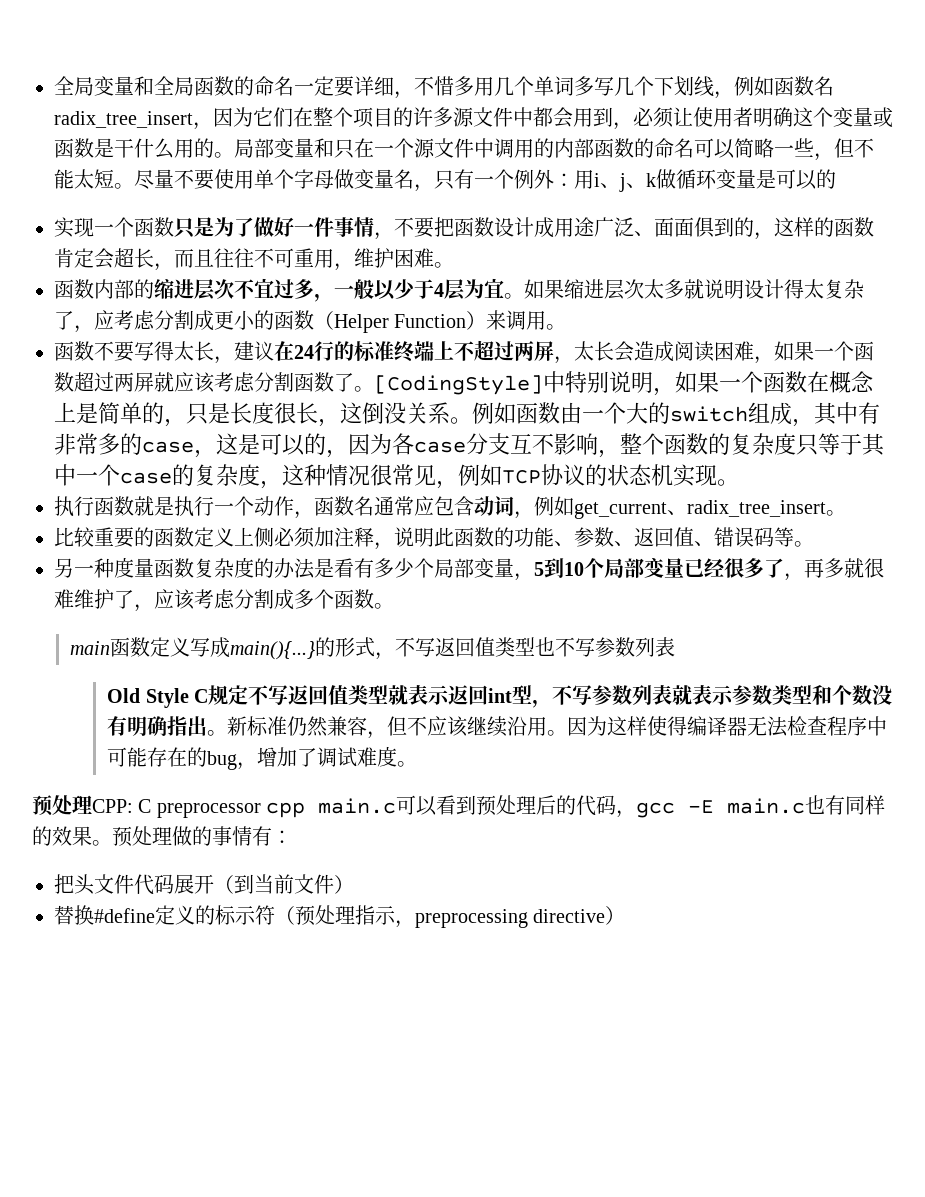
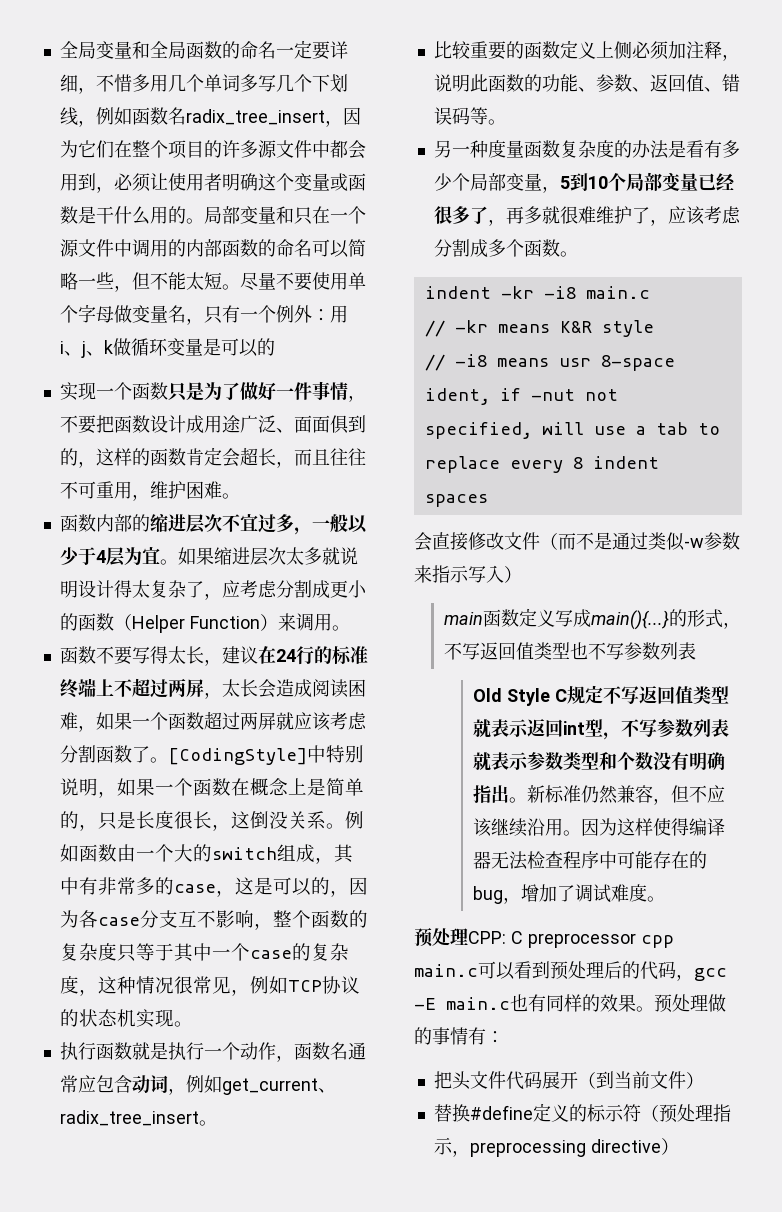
(394, 606) none -> [424,286,650,299] [424,320,654,337] [424,354,675,371] [424,388,618,405] [424,422,720,439] [424,456,659,473] [424,494,488,507] [414,532,740,551] [414,565,522,583] // indent -kr -i8 main.c // // -kr means K&R style // // -i8 means usr 8-space ident, if -nut not specified, will use a tab to replace every 8 indent spaces // 会直接修改文件（而不是通过类似-w参数来指示写入）

